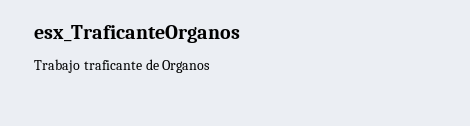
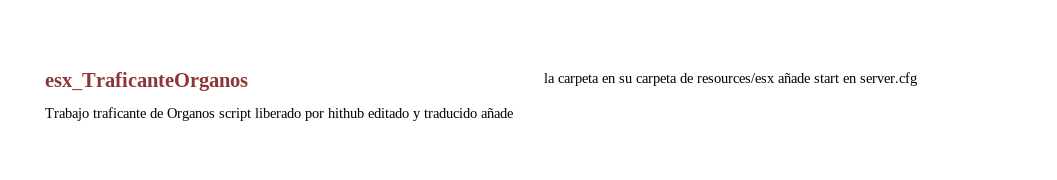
(211, 66) none -> [219,108,513,121] [544,72,917,86] script liberado por hithub editado y traducido añade la carpeta en su carpeta de resources/esx añade start en server.cfg

